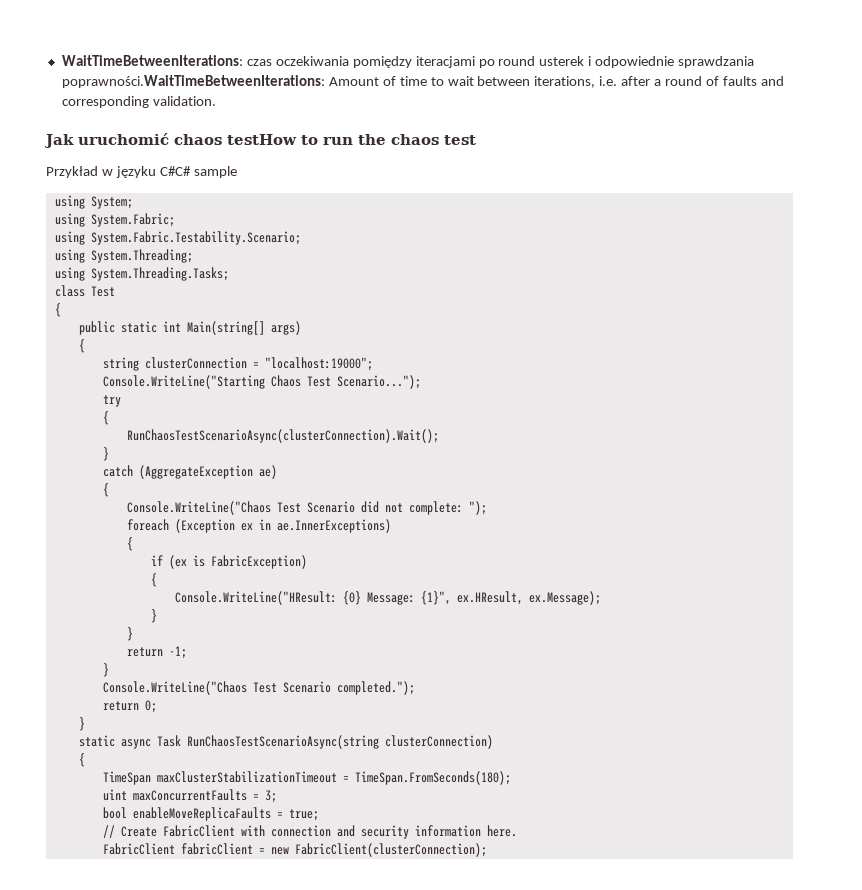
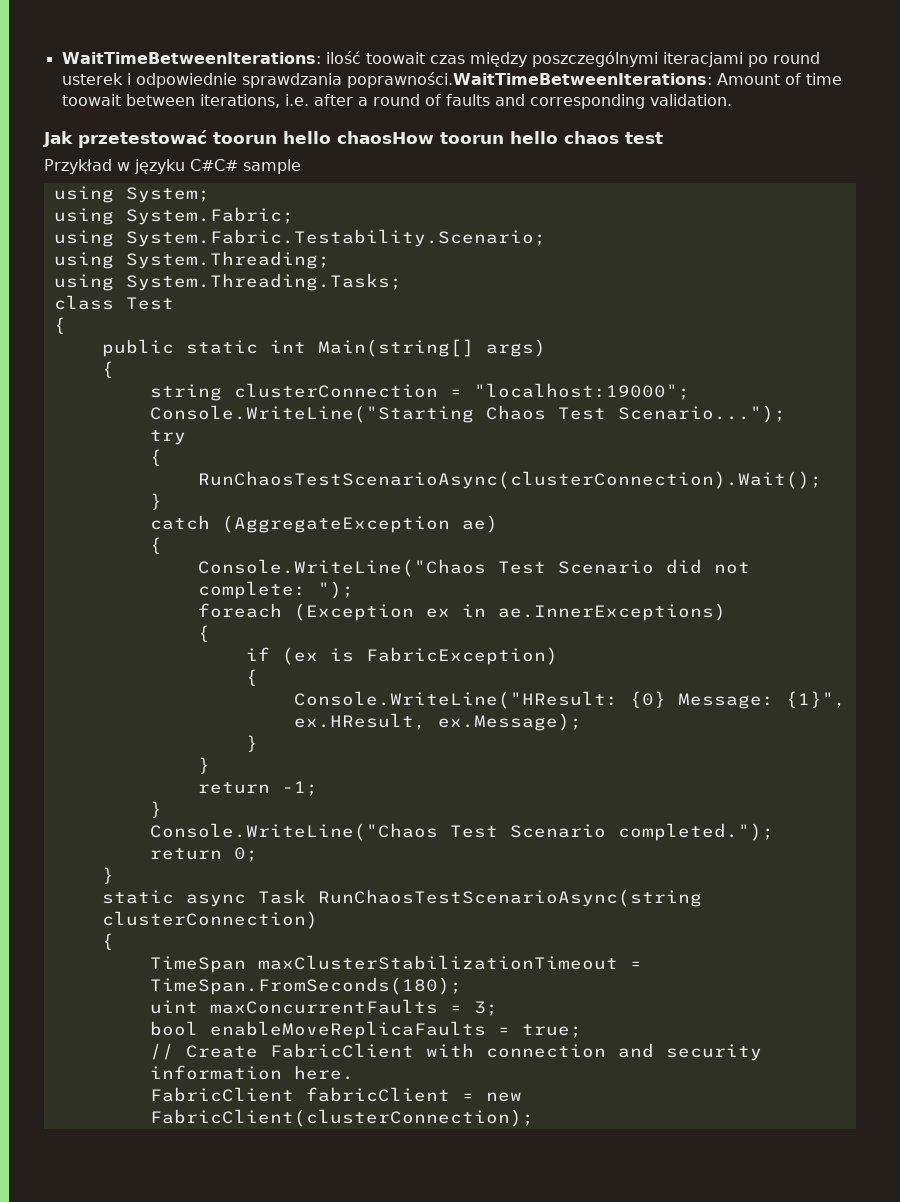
[246,56,412,68] czas oczekiwania pomiędzy -> [325,51,658,67] ilość toowait czas między poszczególnymi
[430,76,474,86] to wait -> [61,94,121,106] toowait
[78,133,386,145] uruchomić chaos testHow to run the -> [78,130,558,148] przetestować toorun hello chaosHow toorun hello

